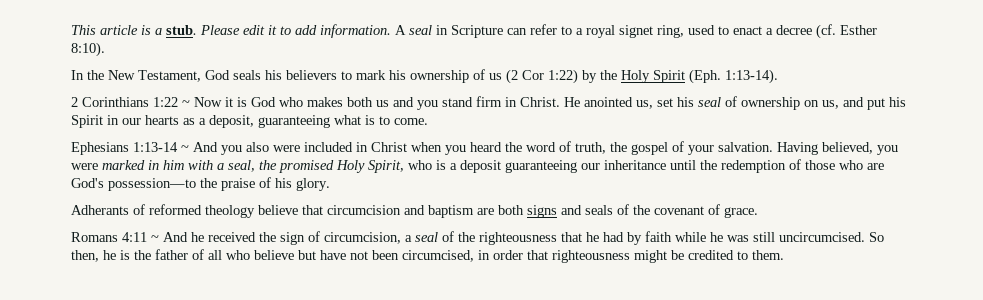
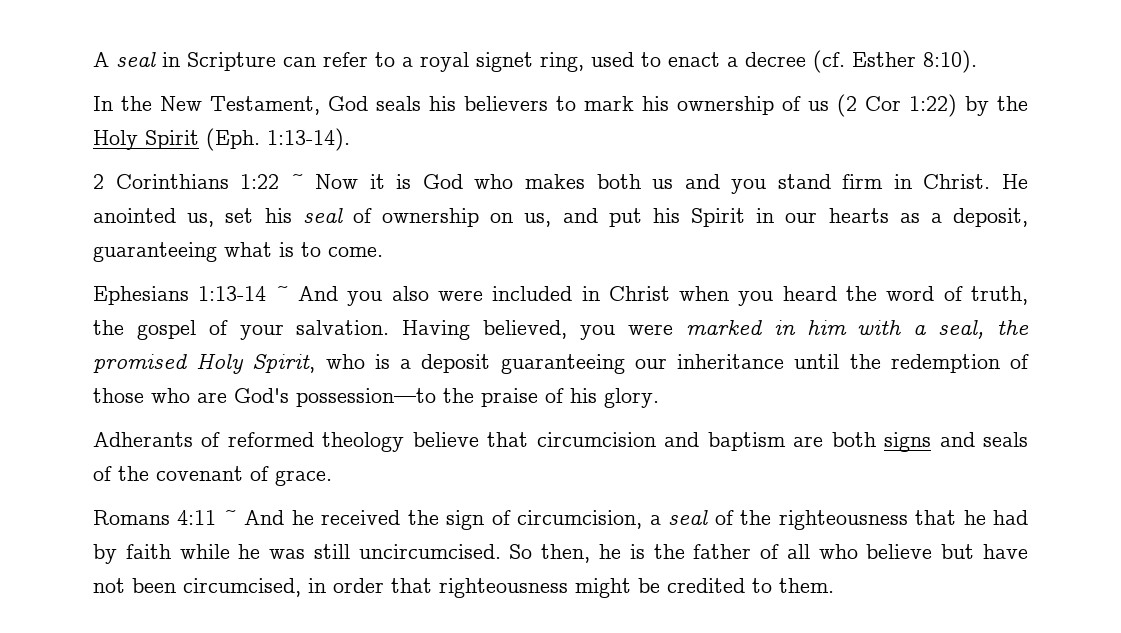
[71,24,391,38] This article is a stub. Please edit it to add information. -> (93, 59) none

